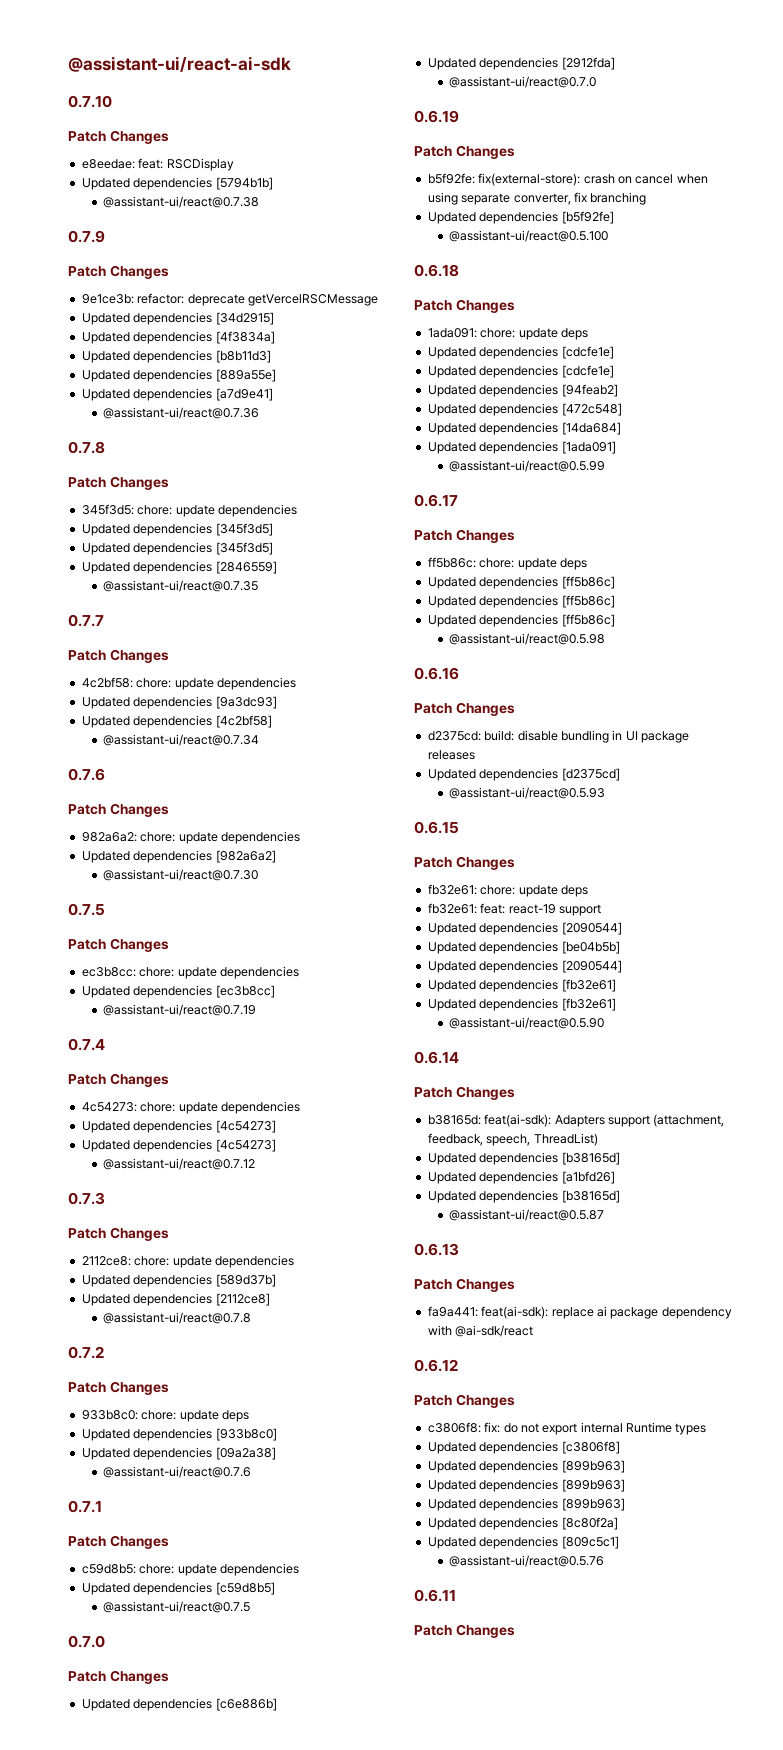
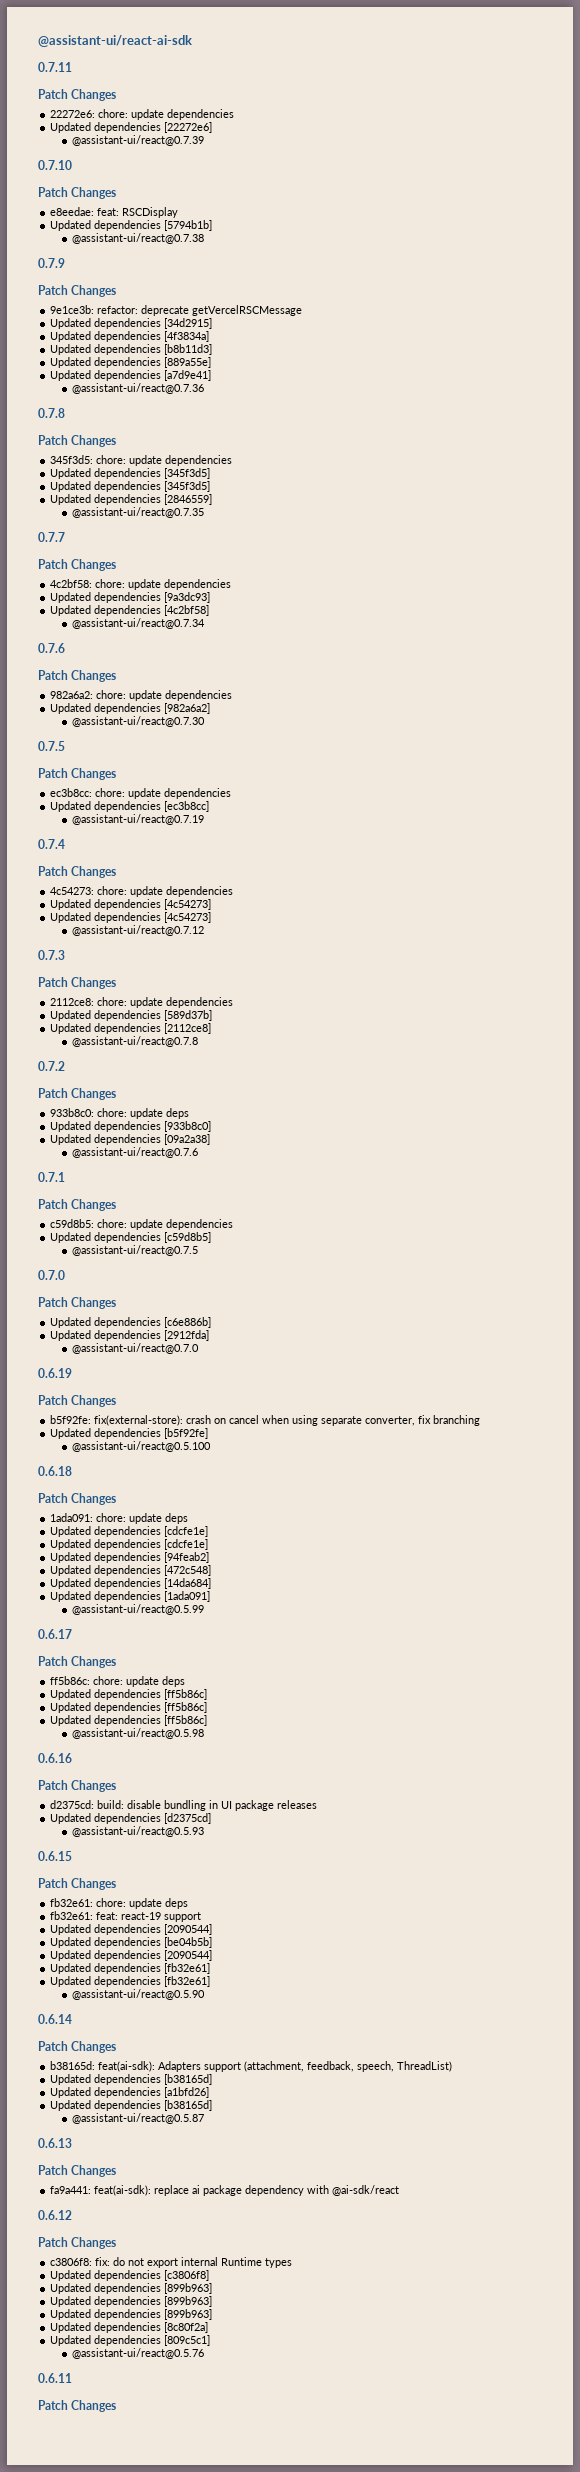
(291, 64) none -> [38,62,72,72] [38,89,117,101] [50,109,235,120] [50,122,213,133] [71,135,204,146] // 0.7.11 // Patch Changes // 22272e6: chore: update dependencies // Updated dependencies [22272e6] // @assistant-ui/react@0.7.39

